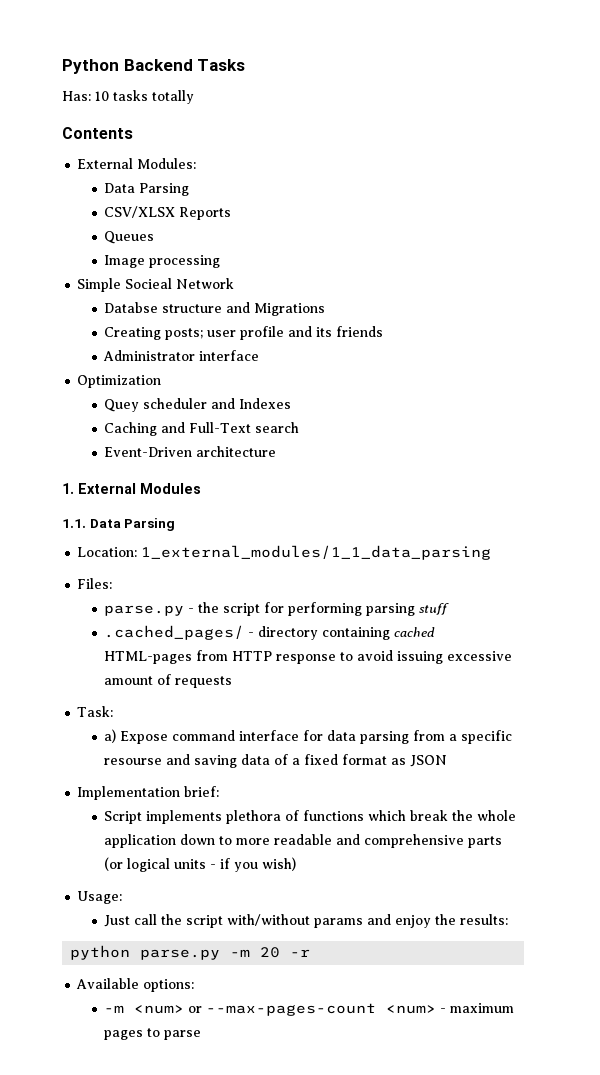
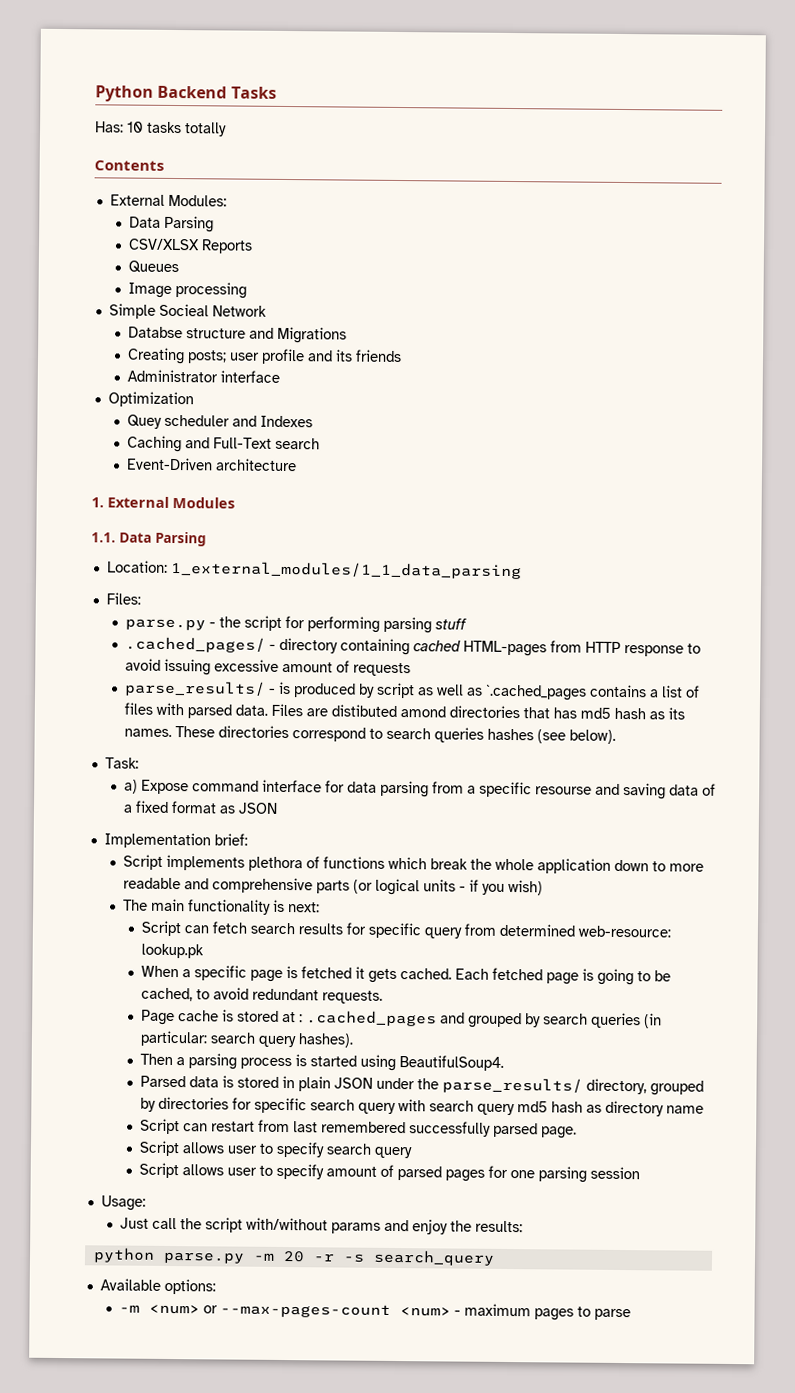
(233, 682) none -> [123,680,700,701] [123,702,685,720] [123,725,616,744] // parse_results/ - is produced by script as well as `.cached_pages contains a list of files with parsed data. Files are distibuted amond directories that has md5 hash as its names. These directories correspond to search queries hashes (see below).
(297, 864) none -> [122,898,320,915] [140,920,671,939] [140,943,204,959] [140,965,671,986] [140,987,383,1004] [140,1009,662,1029] [139,1030,353,1048] [139,1053,504,1071] [139,1075,704,1096] [139,1096,704,1117] [139,1118,577,1139] [138,1140,412,1159] [138,1162,640,1183] // The main functionality is next: // Script can fetch search results for specific query from determined web-resource: lookup.pk // When a specific page is fetched it gets cached. Each fetched page is going to be cached, to avoid redundant requests. // Page cache is stored at : .cached_pages and grouped by search queries (in particular: search query hashes). // Then a parsing process is started using BeautifulSoup4. // Parsed data is stored in plain JSON under the parse_results/ directory, grouped by directories for specific search query with search query md5 hash as directory name // Script can restart from last remembered successfully parsed page. // Script allows user to specify search query // Script allows user to specify amount of parsed pages for one parsing session
(311, 953) none -> [342,1249,495,1266] -s search_query

